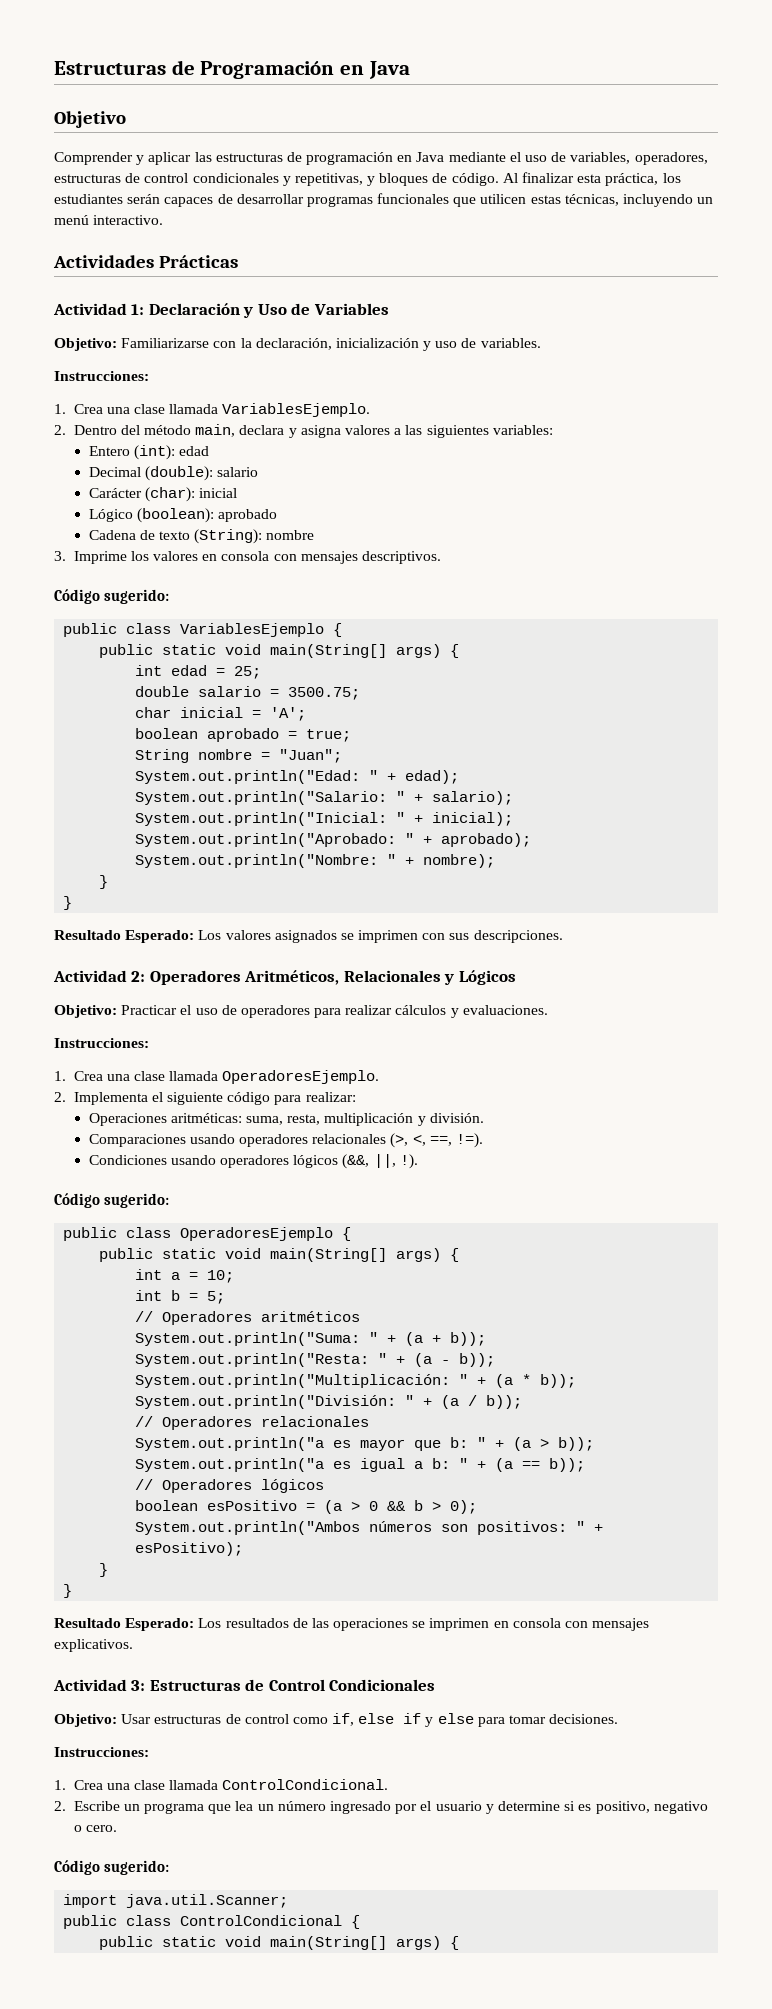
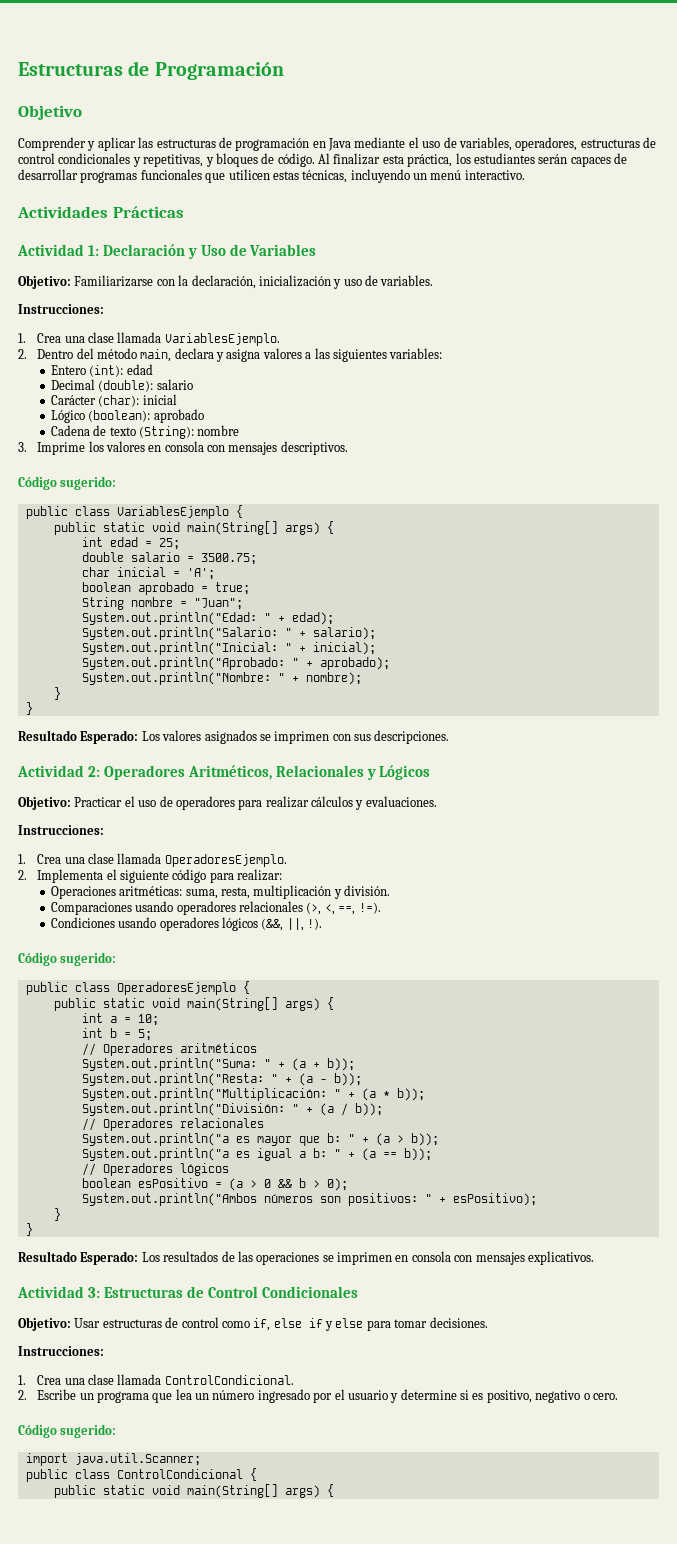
[340,61,410,79] en Java -> (284, 71) none

